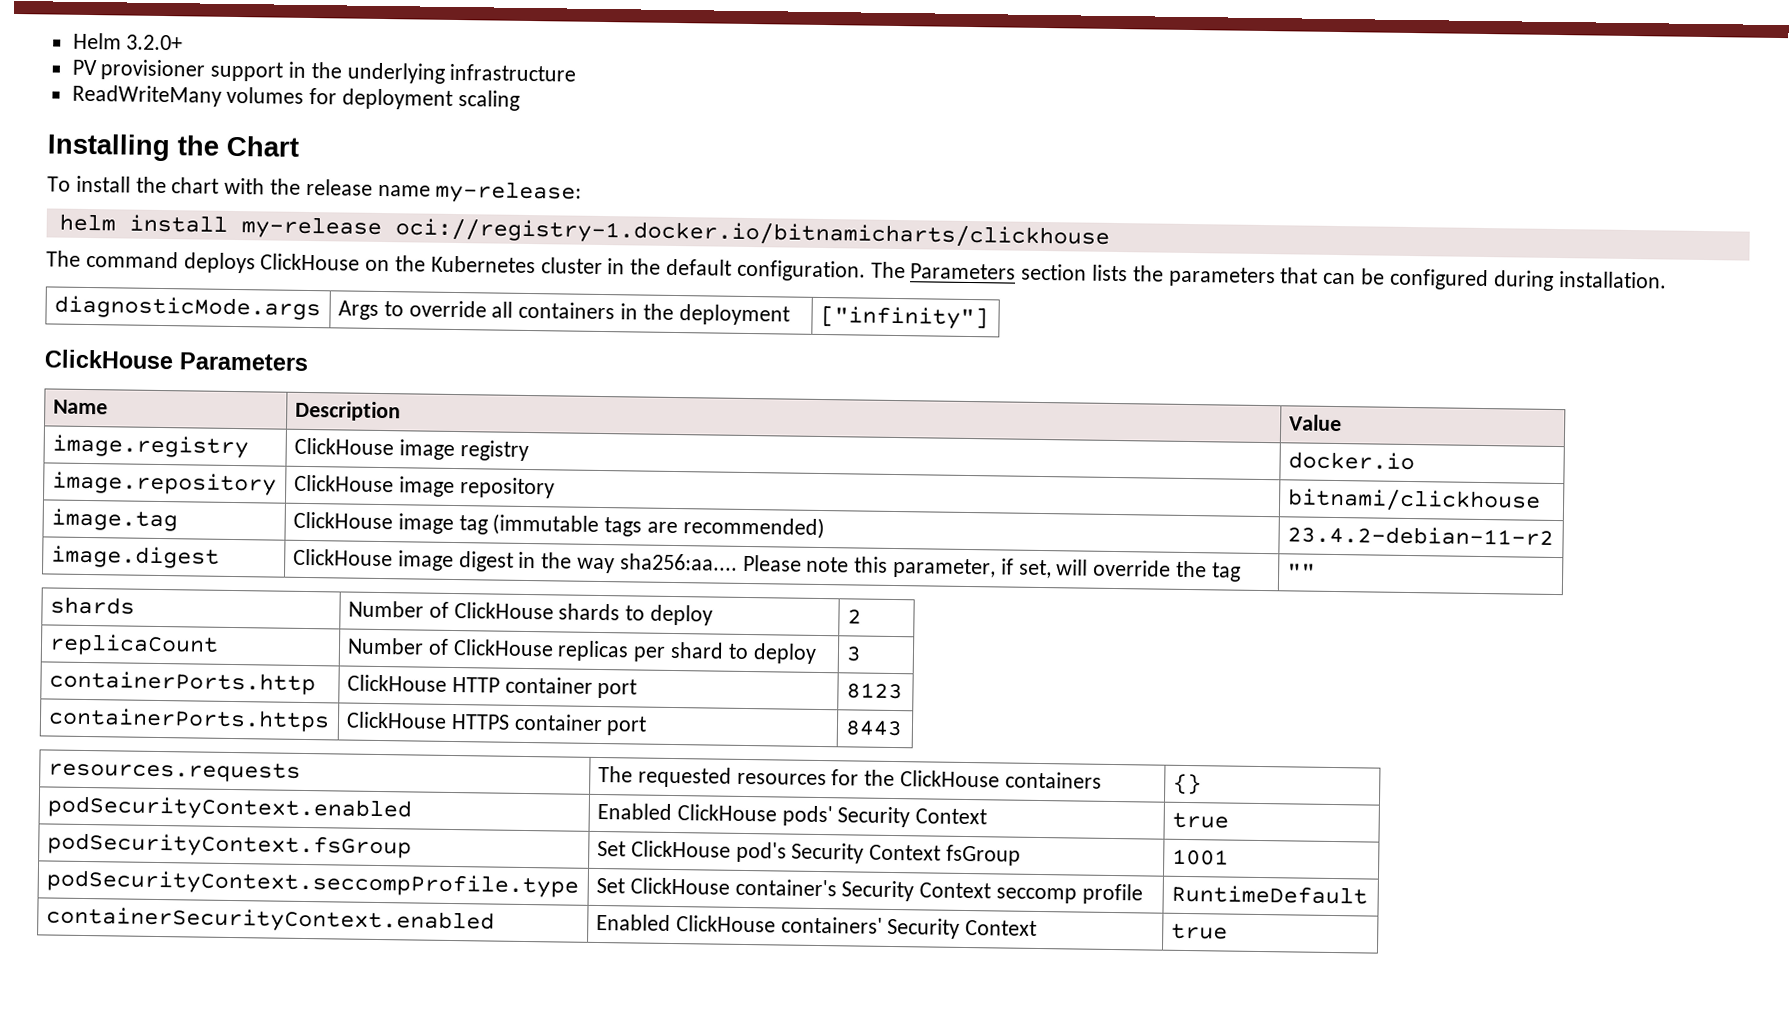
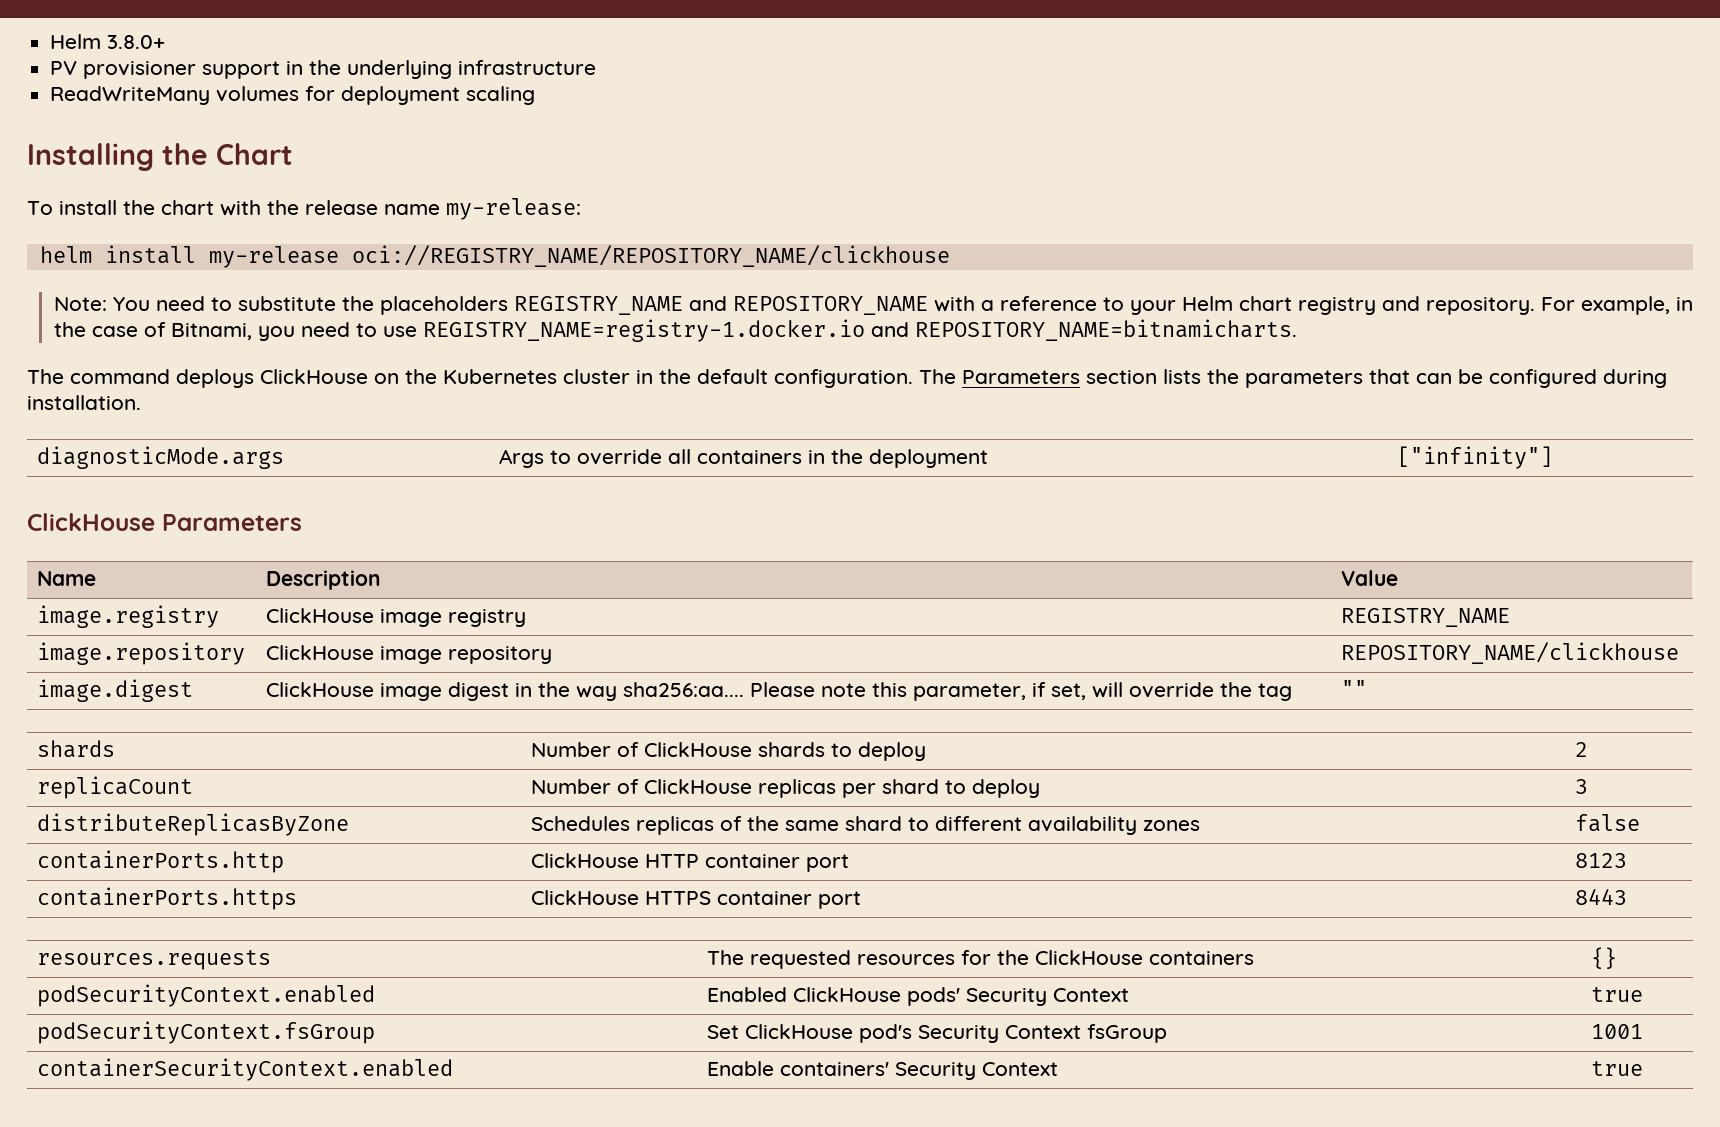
[72,32,184,51] Helm 3.2.0+ -> [50,34,166,49] Helm 3.8.0+
[394,218,1110,249] oci://registry-1.docker.io/bitnamicharts/clickhouse -> [351,245,950,267] [53,296,1693,315] [53,319,1297,342] oci://REGISTRY_NAME/REPOSITORY_NAME/clickhouse // Note: You need to substitute the placeholders REGISTRY_NAME and REPOSITORY_NAME with a reference to your Helm chart registry and repository. For example, in the case of Bitnami, you need to use REGISTRY_NAME=registry-1.docker.io and REPOSITORY_NAME=bitnamicharts.
[1287,451,1415,471] docker.io -> [1340,608,1510,627] REGISTRY_NAME
[1286,488,1541,513] [50,508,178,532] [292,511,825,540] [1286,525,1554,546] bitnami/clickhouse // image.tag | ClickHouse image tag (immutable tags are recommended) | 23.4.2-debian-11-r2 -> [1340,642,1679,664] REPOSITORY_NAME/clickhouse
(862, 654) none -> [36,813,349,836] [530,816,1200,835] [1574,814,1640,832] // distributeReplicasByZone | Schedules replicas of the same shard to different availability zones | false
[45,869,579,898] [595,877,1143,905] [1170,884,1368,905] // podSecurityContext.seccompProfile.type | Set ClickHouse container's Security Context seccomp profile | RuntimeDefault -> (1643, 1031) none
[595,913,776,933] Enabled ClickHouse -> [706,1061,774,1076] Enable

